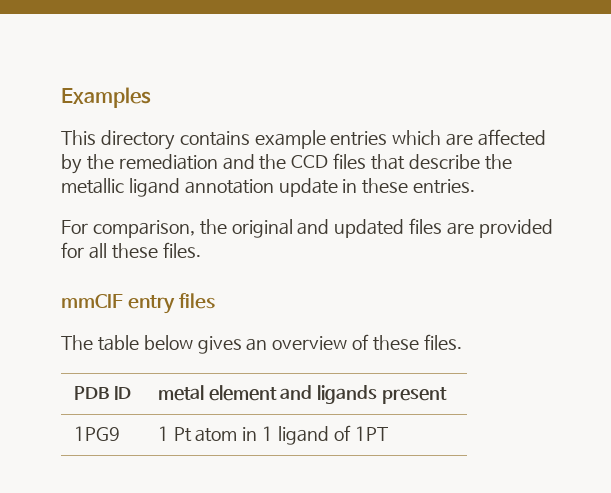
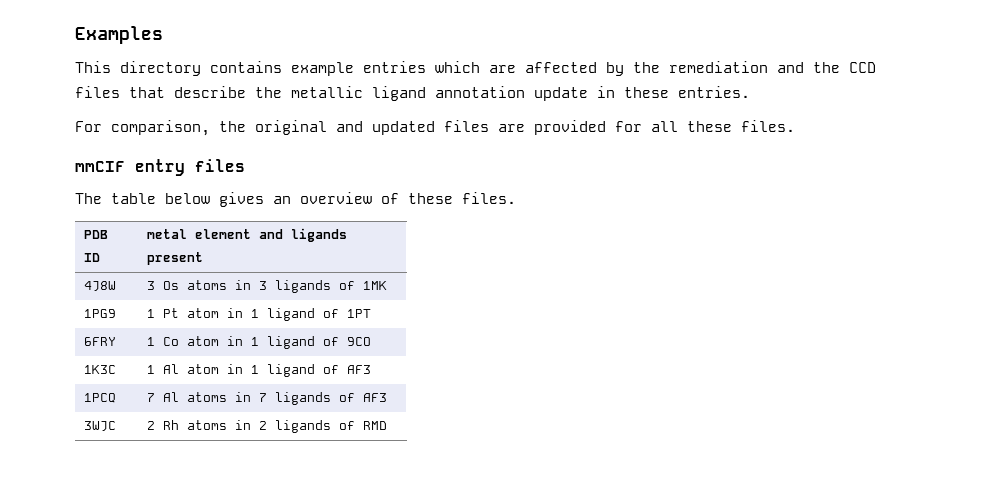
(448, 395) none -> [83,281,116,291] [146,280,387,293] // 4J8W | 3 Os atoms in 3 ligands of 1MK
(388, 433) none -> [83,337,116,346] [146,336,371,349] [83,365,116,374] [146,364,371,377] [83,393,116,403] [146,392,387,405] [83,421,116,431] [146,420,387,433] // 6FRY | 1 Co atom in 1 ligand of 9CO // 1K3C | 1 Al atom in 1 ligand of AF3 // 1PCQ | 7 Al atoms in 7 ligands of AF3 // 3WJC | 2 Rh atoms in 2 ligands of RMD

